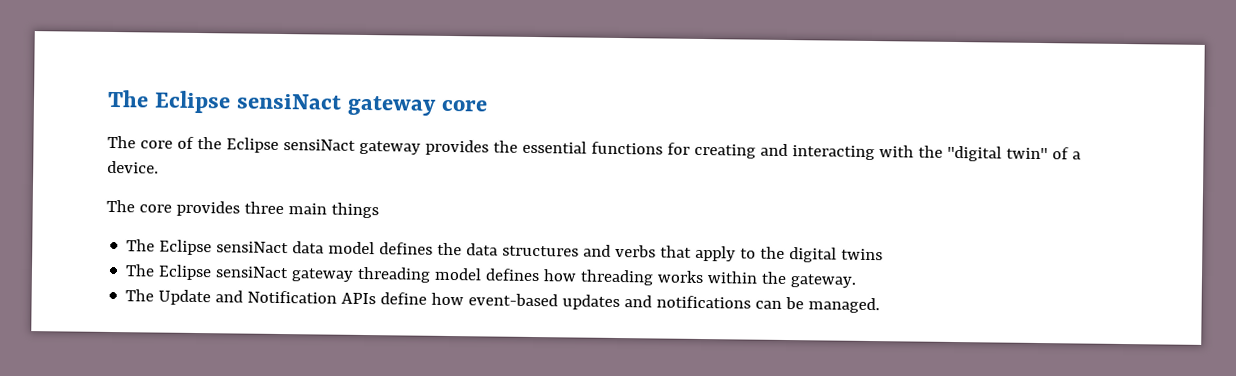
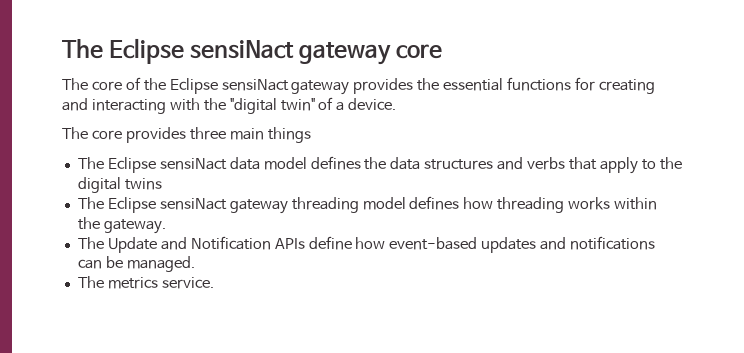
(881, 305) none -> [77,276,214,289] // The metrics service.

